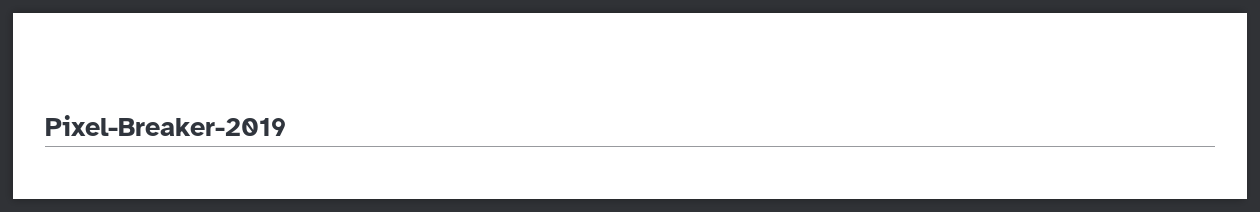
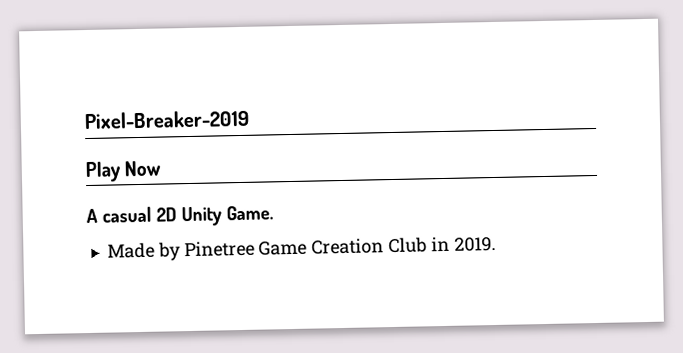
(286, 125) none -> [85,160,162,183] [86,205,274,227] [106,236,496,261] // Play Now // A casual 2D Unity Game. // Made by Pinetree Game Creation Club in 2019.

